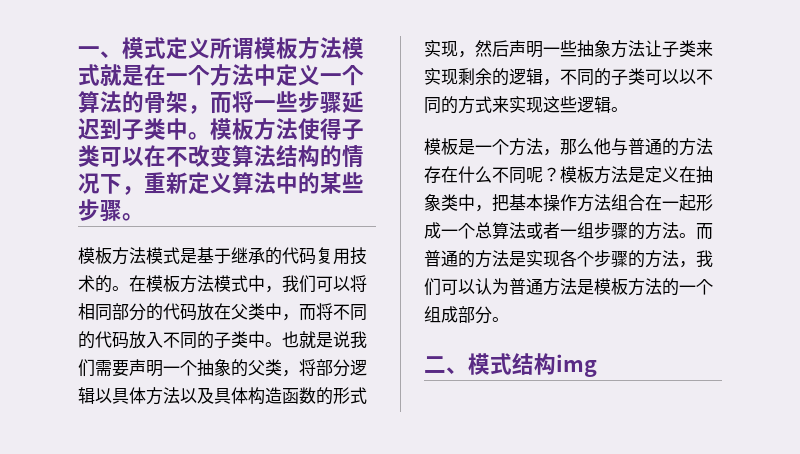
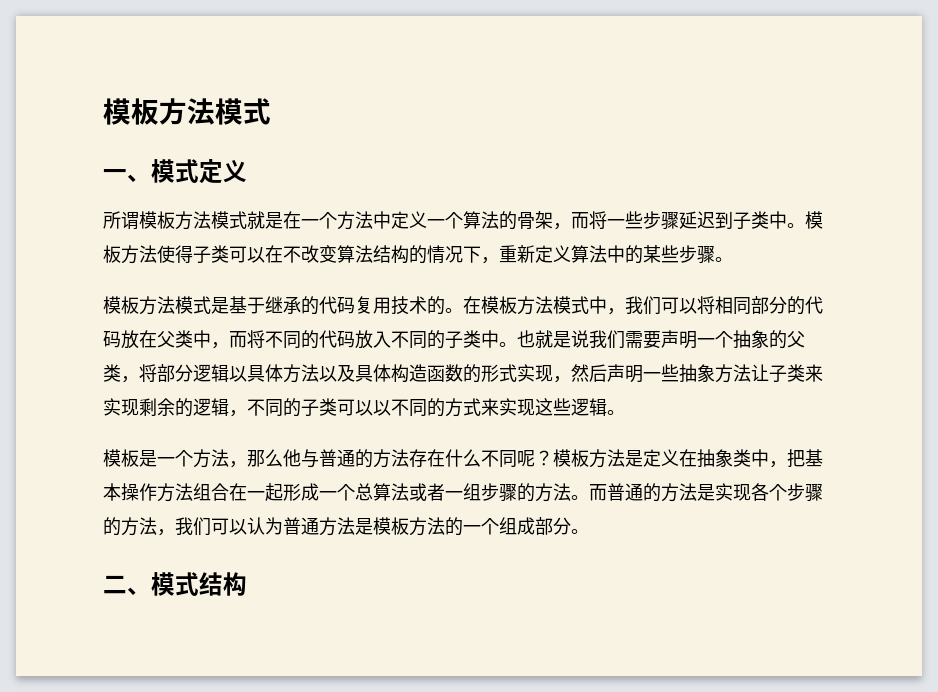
(78, 51) none -> [103,98,271,125] 模板方法模式 //
(210, 48) none -> (247, 171) //
[556,354,597,377] img -> (247, 584) none

